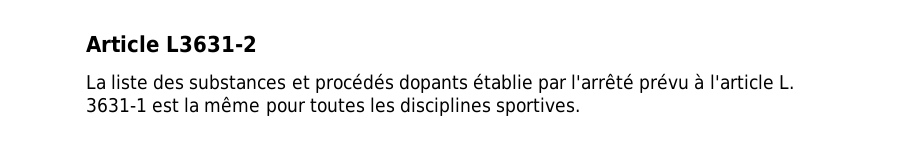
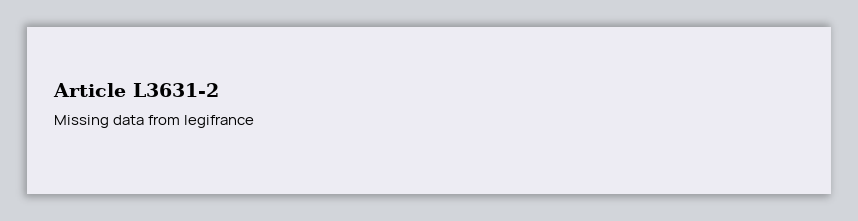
[86,73,794,93] [86,96,581,116] La liste des substances et procédés dopants établie par l'arrêté prévu à l'article L. 3631-1 est la même pour toutes les disciplines sportives. -> [54,115,255,128] Missing data from legifrance

